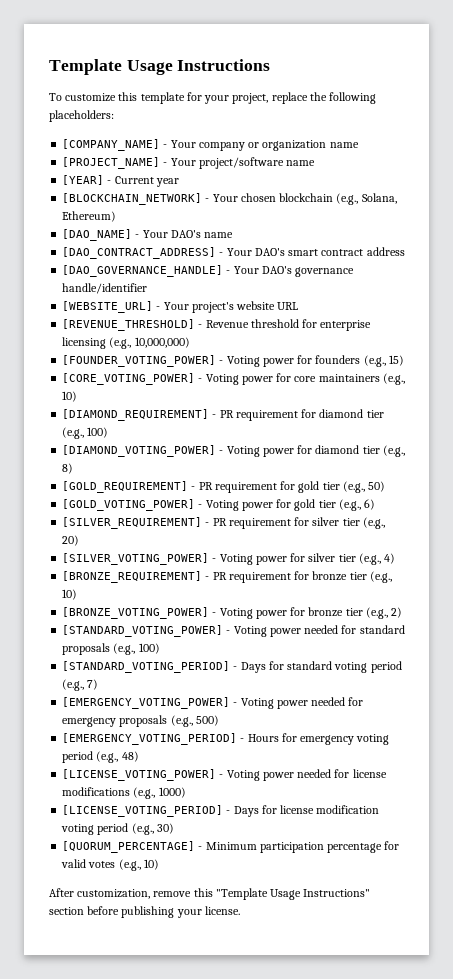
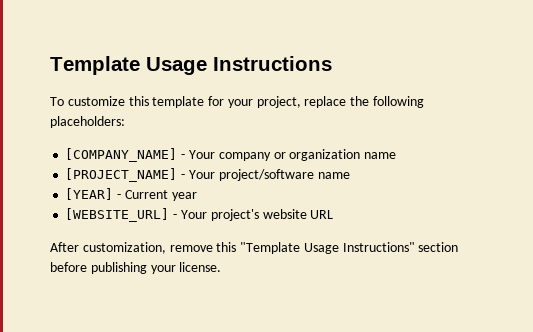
[62,193,397,205] [62,211,117,222] [62,229,234,241] [62,247,405,259] [62,265,355,277] [62,283,148,294] // [BLOCKCHAIN_NETWORK] - Your chosen blockchain (e.g., Solana, Ethereum) // [DAO_NAME] - Your DAO's name // [DAO_CONTRACT_ADDRESS] - Your DAO's smart contract address // [DAO_GOVERNANCE_HANDLE] - Your DAO's governance handle/identifier -> (197, 196) none
[62,319,372,331] [62,337,190,349] [62,355,404,367] [62,373,405,385] [62,391,78,402] [62,409,384,421] [62,427,109,439] [62,445,405,457] [62,463,74,474] [62,481,386,493] [62,499,376,511] [62,517,385,529] [62,535,80,546] [62,553,396,565] [62,571,392,583] [62,589,78,600] [62,607,403,619] [62,625,405,637] [62,643,160,655] [62,661,402,673] [62,679,99,691] [62,697,364,709] [62,715,219,727] [62,733,390,745] [62,751,139,763] [62,769,387,781] [62,787,186,799] [62,805,380,817] [61,823,174,835] [62,841,400,853] [61,859,159,871] // [REVENUE_THRESHOLD] - Revenue threshold for enterprise licensing (e.g., 10,000,000) // [FOUNDER_VOTING_POWER] - Voting power for founders (e.g., 15) // [CORE_VOTING_POWER] - Voting power for core maintainers (e.g., 10) // [DIAMOND_REQUIREMENT] - PR requirement for diamond tier (e.g., 100) // [DIAMOND_VOTING_POWER] - Voting power for diamond tier (e.g., 8) // [GOLD_REQUIREMENT] - PR requirement for gold tier (e.g., 50) // [GOLD_VOTING_POWER] - Voting power for gold tier (e.g., 6) // [SILVER_REQUIREMENT] - PR requirement for silver tier (e.g., 20) // [SILVER_VOTING_POWER] - Voting power for silver tier (e.g., 4) // [BRONZE_REQUIREMENT] - PR requirement for bronze tier (e.g., 10) // [BRONZE_VOTING_POWER] - Voting power for bronze tier (e.g., 2) // [STANDARD_VOTING_POWER] - Voting power needed for standard proposals (e.g., 100) // [STANDARD_VOTING_PERIOD] - Days for standard voting period (e.g., 7) // [EMERGENCY_VOTING_POWER] - Voting power needed for emergency proposals (e.g., 500) // [EMERGENCY_VOTING_PERIOD] - Hours for emergency voting period (e.g., 48) // [LICENSE_VOTING_POWER] - Voting power needed for license modifications (e.g., 1000) // [LICENSE_VOTING_PERIOD] - Days for license modification voting period (e.g., 30) // [QUORUM_PERCENTAGE] - Minimum participation percentage for valid votes (e.g., 10) -> (334, 214) none

